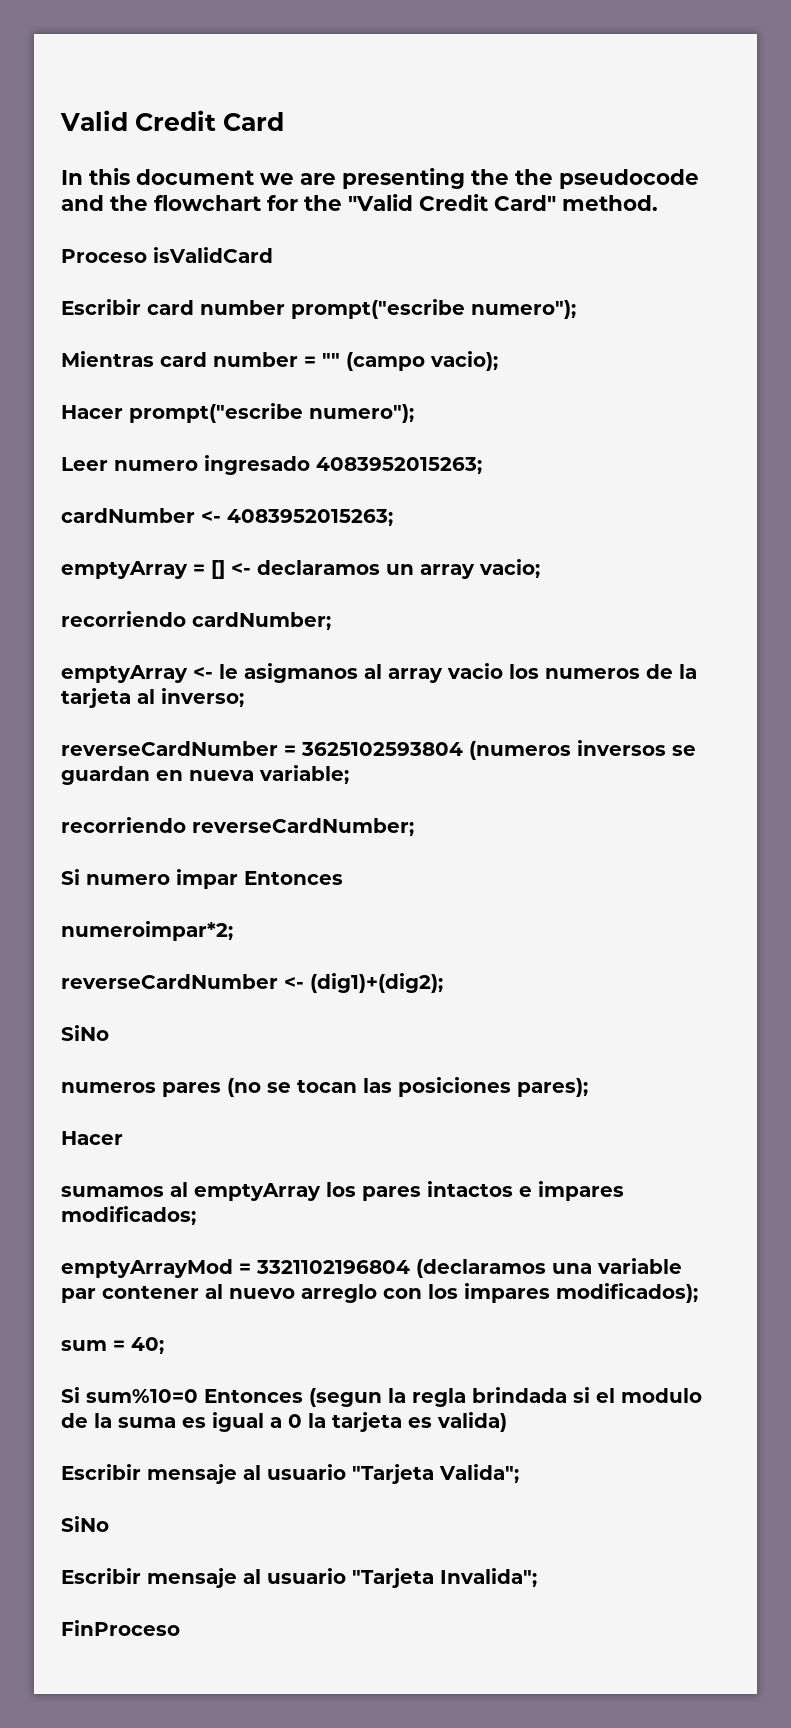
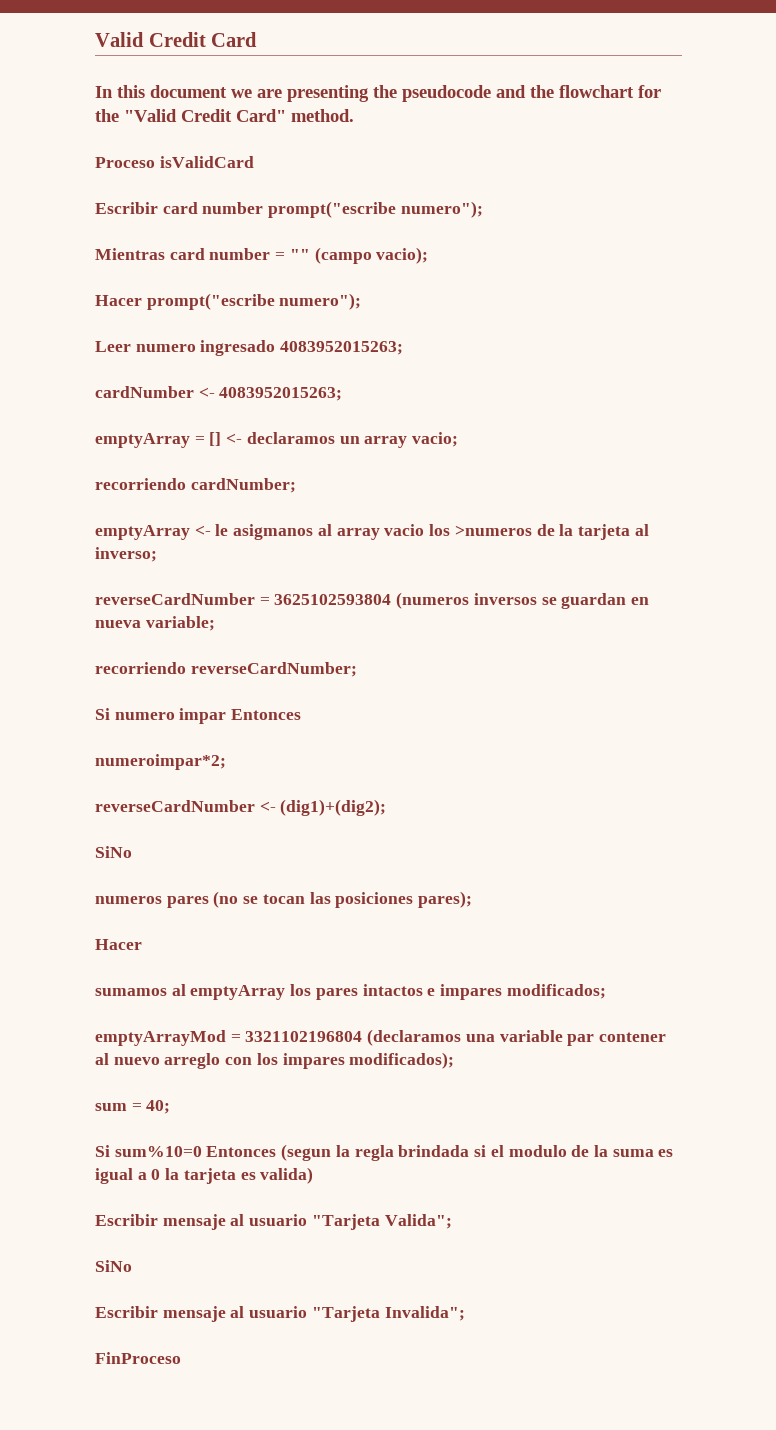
[515,169,553,185] the -> (397, 91) none
[545,668,640,679] numeros -> [454,525,532,536] >numeros

